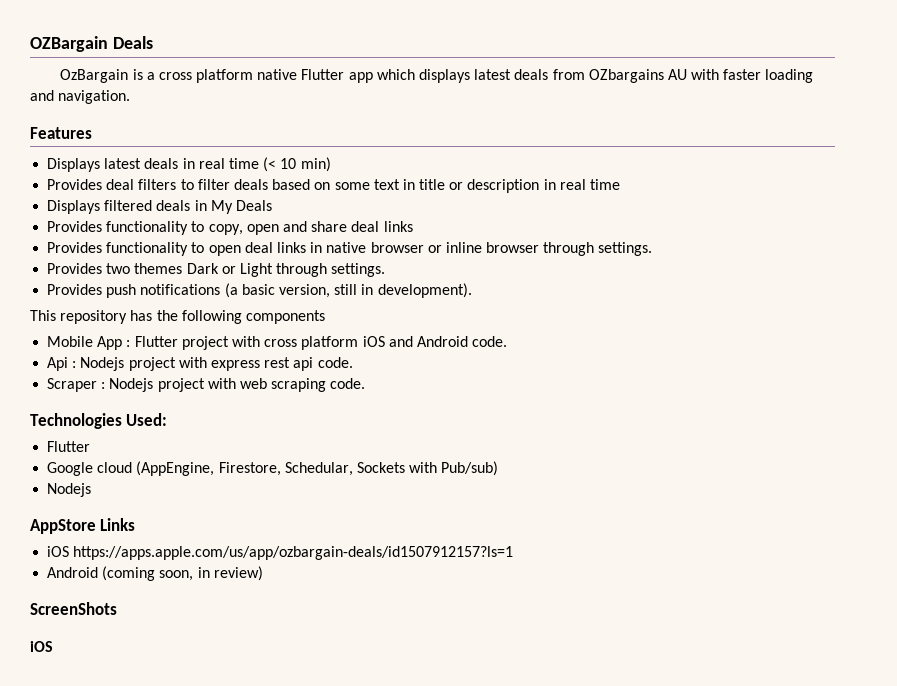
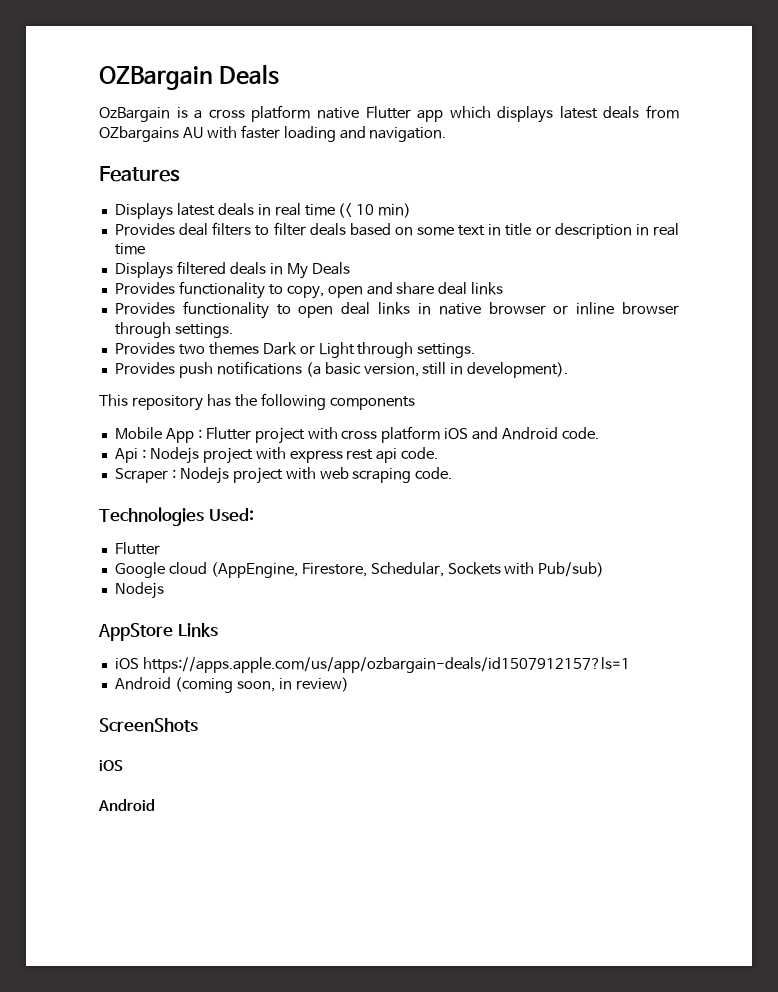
(53, 646) none -> [98,799,155,812] // Android

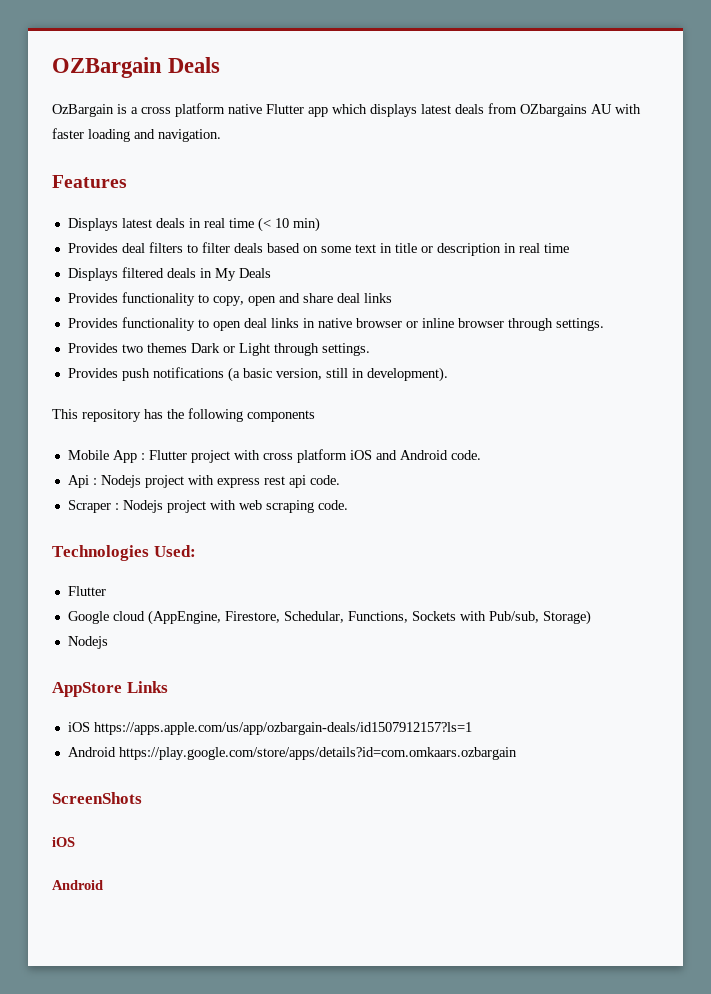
(444, 569) none -> [347,611,408,623] Functions,
[538,562,605,577] Pub/sub) -> [488,610,591,625] Pub/sub, Storage)
[174,677,349,693] (coming soon, in review) -> [118,747,517,760] https://play.google.com/store/apps/details?id=com.omkaars.ozbargain

